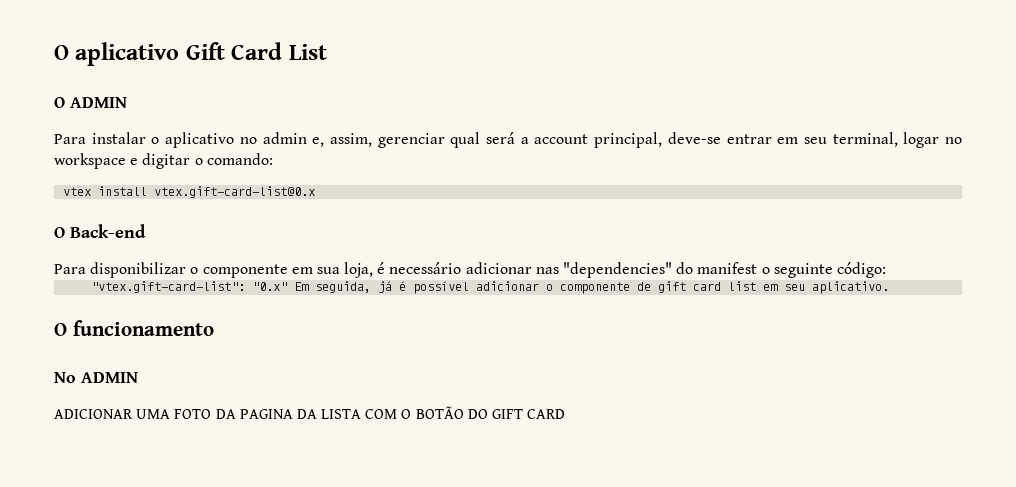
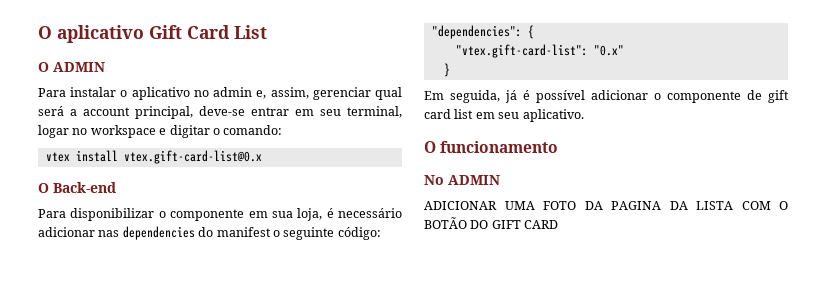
[563,262,673,278] "dependencies" -> [122,226,195,240] dependencies
(886, 270) none -> [431,25,534,39] // "dependencies": {
(288, 286) none -> [443,63,450,77] // } //

